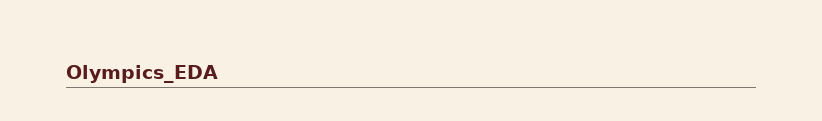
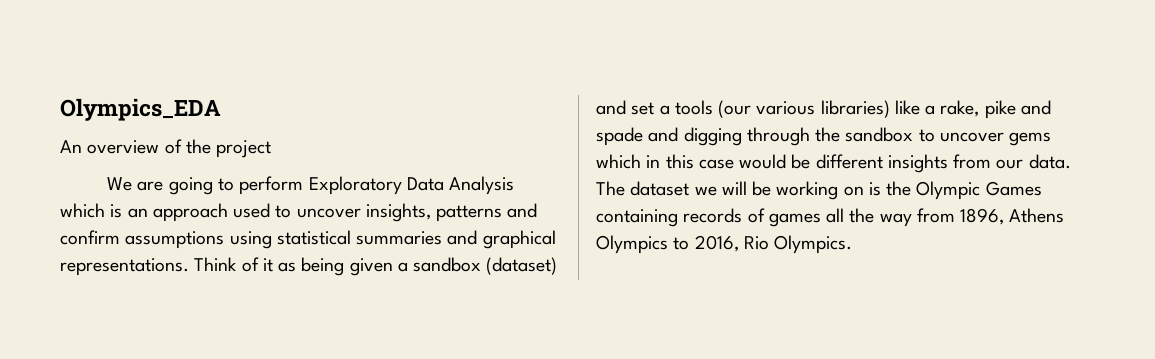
(218, 74) none -> [60,139,272,158] [107,176,515,195] [60,203,538,222] [60,230,556,249] [60,257,558,276] [596,100,1051,119] [596,127,1052,146] [596,154,1071,173] [596,181,1042,200] [596,208,1065,227] [596,235,853,254] // An overview of the project // We are going to perform Exploratory Data Analysis which is an approach used to uncover insights, patterns and confirm assumptions using statistical summaries and graphical representations. Think of it as being given a sandbox (dataset) and set a tools (our various libraries) like a rake, pike and spade and digging through the sandbox to uncover gems which in this case would be different insights from our data. The dataset we will be working on is the Olympic Games containing records of games all the way from 1896, Athens Olympics to 2016, Rio Olympics.

